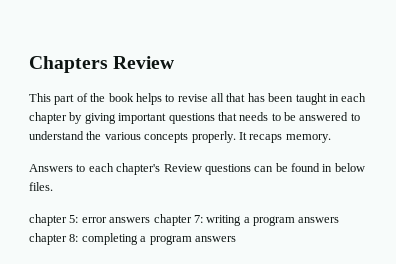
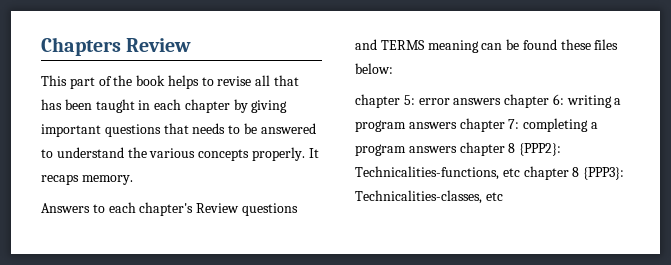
[254,163,365,172] [29,182,53,191] can be found in below files. -> [355,39,619,53] [355,63,393,74] and TERMS meaning can be found these files below:
[193,215,203,223] 7: -> [552,94,564,105] 6:
[69,234,79,242] 8: -> [508,119,520,129] 7:
(236, 239) none -> [459,142,562,156] [355,166,625,180] [355,190,503,204] chapter 8 {PPP2}: Technicalities-functions, etc chapter 8 {PPP3}: Technicalities-classes, etc

